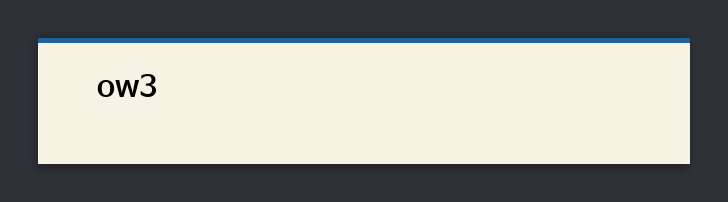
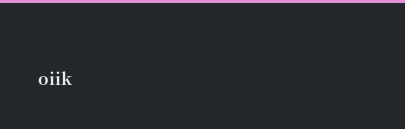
[97,74,157,97] ow3 -> [38,71,72,85] oiik

